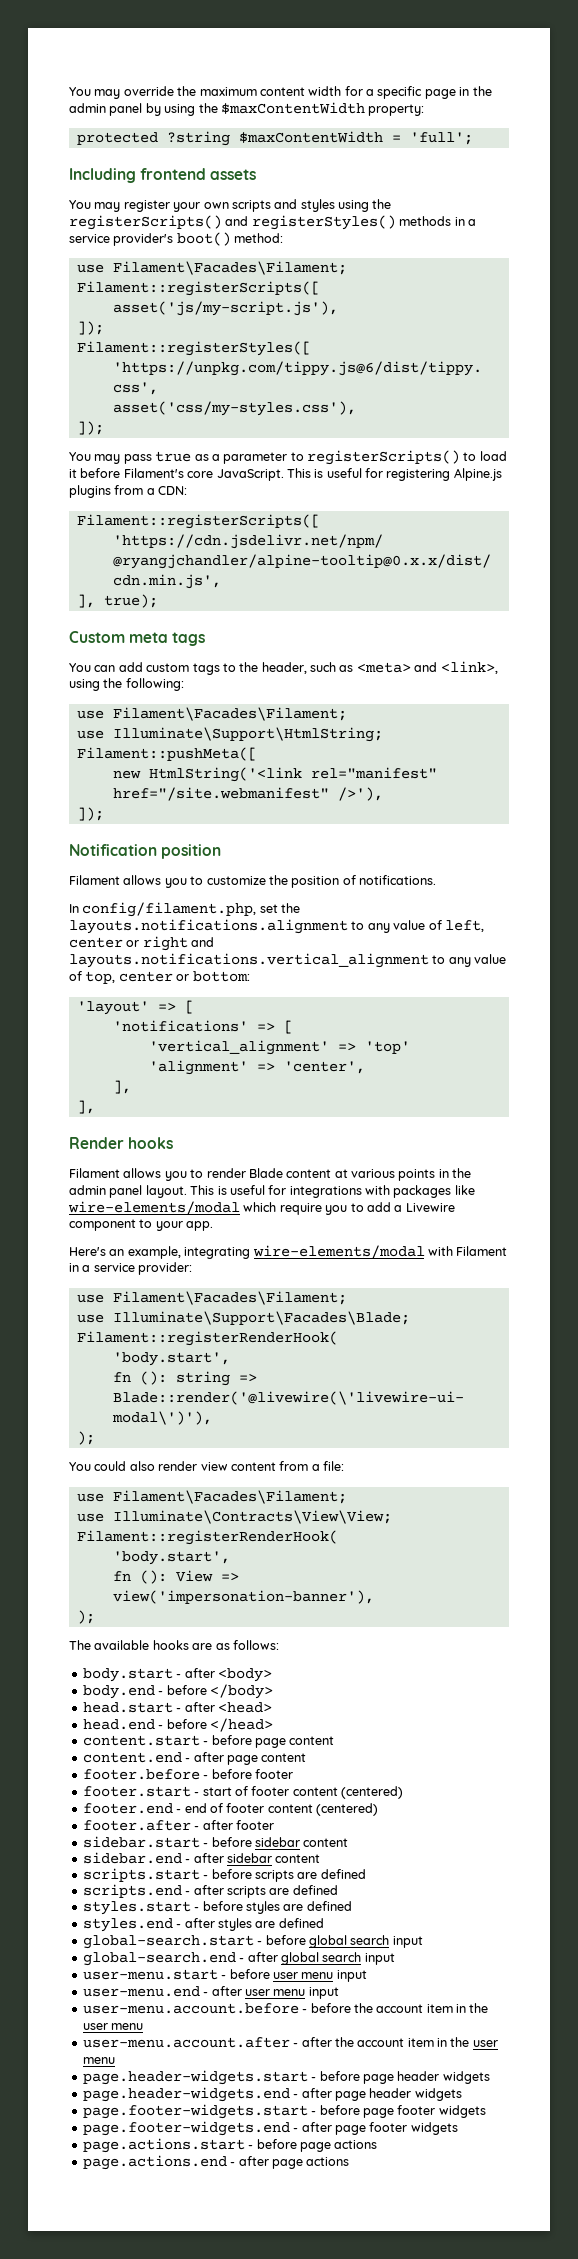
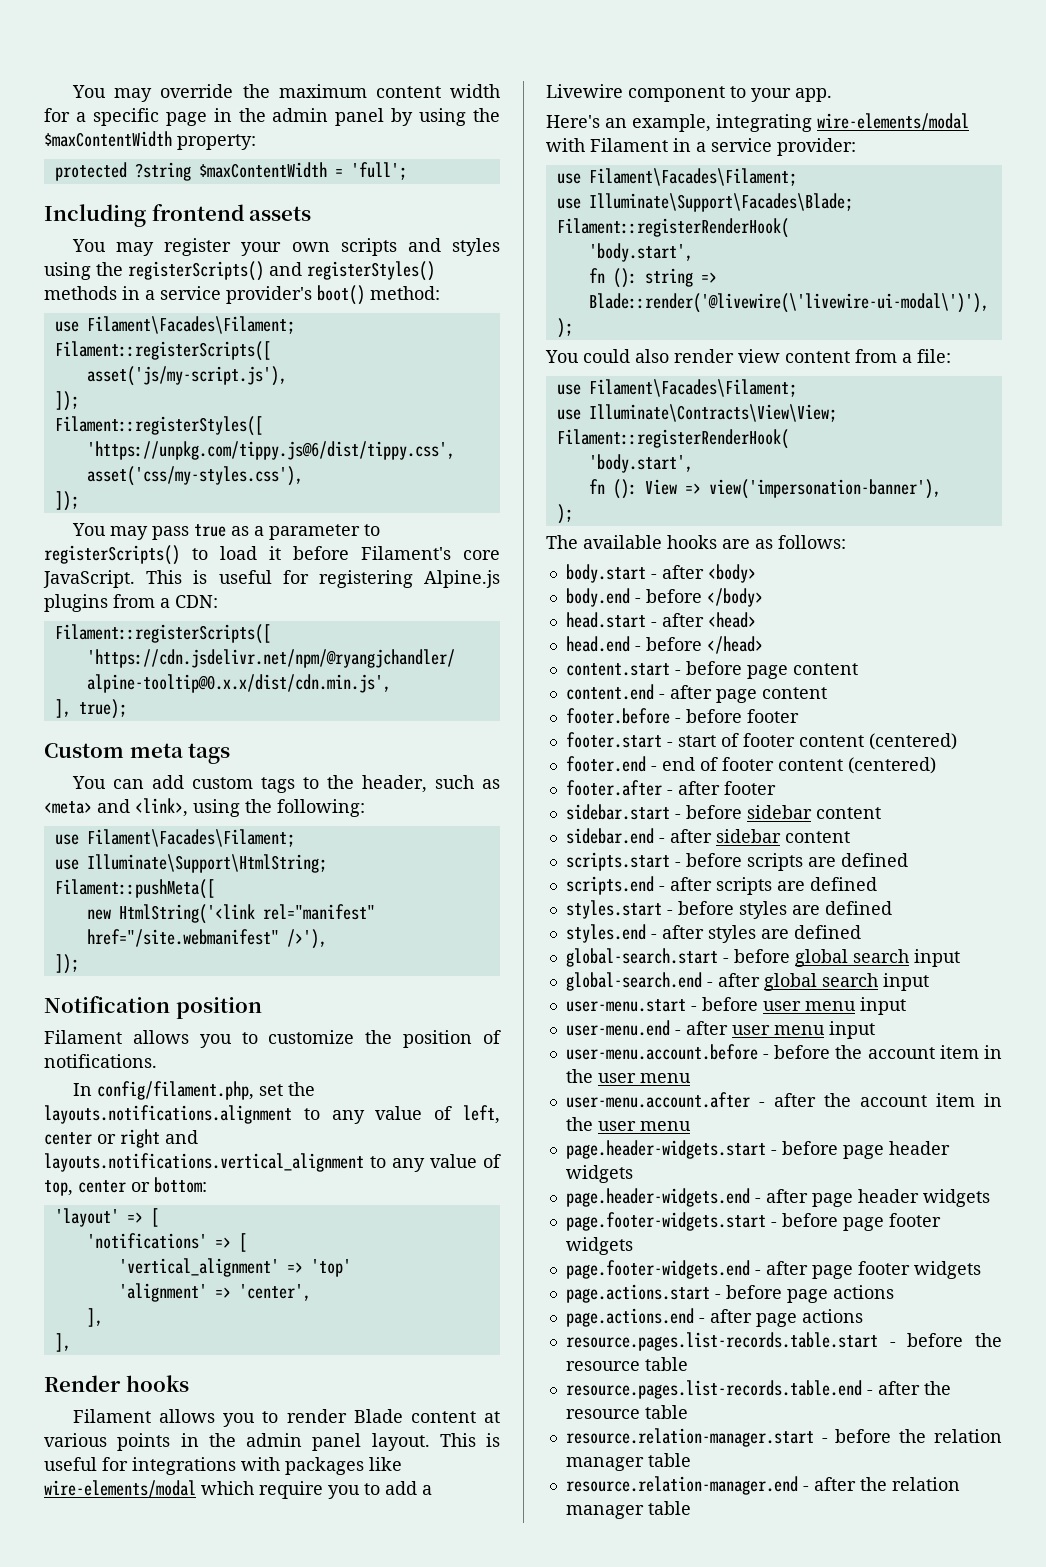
(350, 2161) none -> [565,1332,1002,1351] [565,1357,688,1371] [565,1380,951,1399] [565,1405,688,1419] [565,1428,1002,1447] [565,1453,691,1471] [565,1476,960,1495] [565,1501,691,1519] // resource.pages.list-records.table.start - before the resource table // resource.pages.list-records.table.end - after the resource table // resource.relation-manager.start - before the relation manager table // resource.relation-manager.end - after the relation manager table

